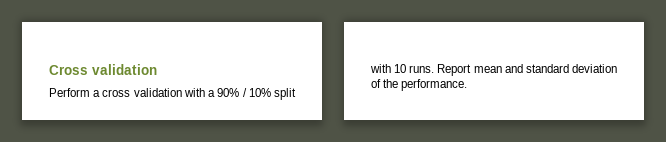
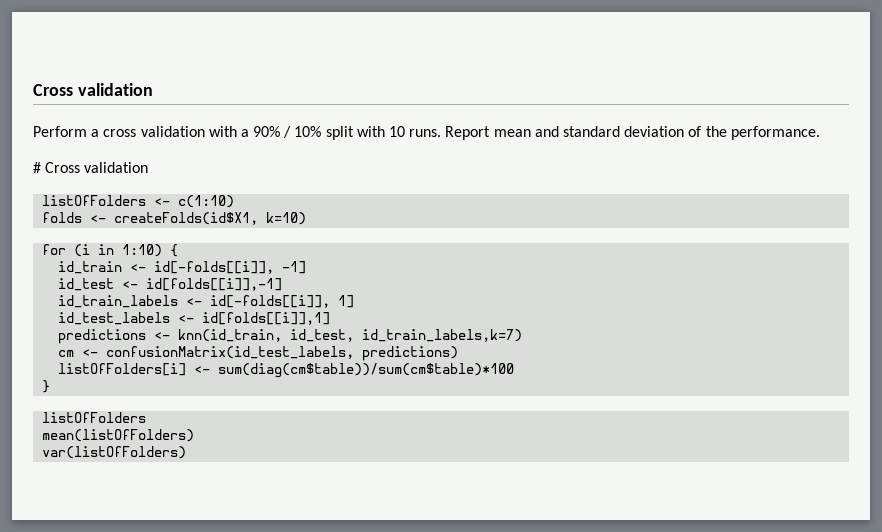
(468, 85) none -> [33,162,149,173] [42,195,235,208] [42,212,307,225] [42,244,179,257] [58,261,307,274] [58,278,283,291] [58,295,355,308] [58,312,331,325] [58,329,523,344] [58,346,459,361] [58,363,515,378] [42,380,51,393] [42,412,147,423] [42,429,195,442] [42,446,187,459] // # Cross validation // listOfFolders <- c(1:10) // folds <- createFolds(id$X1, k=10) // for (i in 1:10) { // id_train <- id[-folds[[i]], -1] // id_test <- id[folds[[i]],-1] // id_train_labels <- id[-folds[[i]], 1] // id_test_labels <- id[folds[[i]],1] // predictions <- knn(id_train, id_test, id_train_labels,k=7) // cm <- confusionMatrix(id_test_labels, predictions) // listOfFolders[i] <- sum(diag(cm$table))/sum(cm$table)*100 // } // listOfFolders // mean(listOfFolders) // var(listOfFolders)

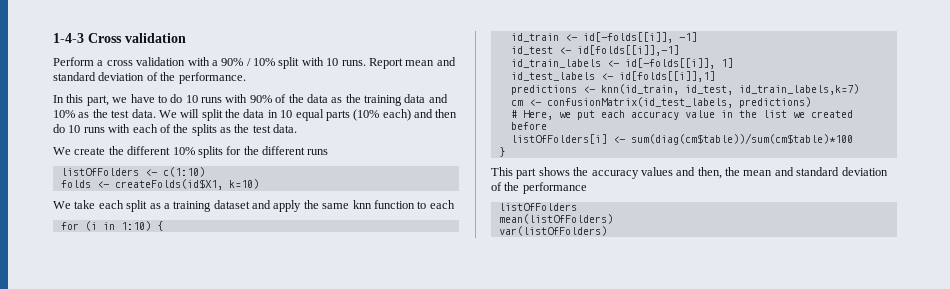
(33, 90) none -> [53,33,84,43] 1-4-3
[33,162,149,173] # Cross validation -> [53,94,448,106] [53,109,458,121] [53,124,298,136] [53,146,329,158] In this part, we have to do 10 runs with 90% of the data as the training data and 10% as the test data. We will split the data in 10 equal parts (10% each) and then do 10 runs with each of the splits as the test data. // We create the different 10% splits for the different runs
(307, 218) none -> [53,200,455,212] // We take each split as a training dataset and apply the same knn function to each
[58,363,515,378] [42,380,51,393] listOfFolders[i] <- sum(diag(cm$table))/sum(cm$table)*100 // } -> [510,110,853,120] [510,122,547,130] [510,133,853,145] [498,147,505,157] [491,167,888,179] [491,182,587,194] # Here, we put each accuracy value in the list we created before // listOfFolders[i] <- sum(diag(cm$table))/sum(cm$table)*100 // } // This part shows the accuracy values and then, the mean and standard deviation of the performance

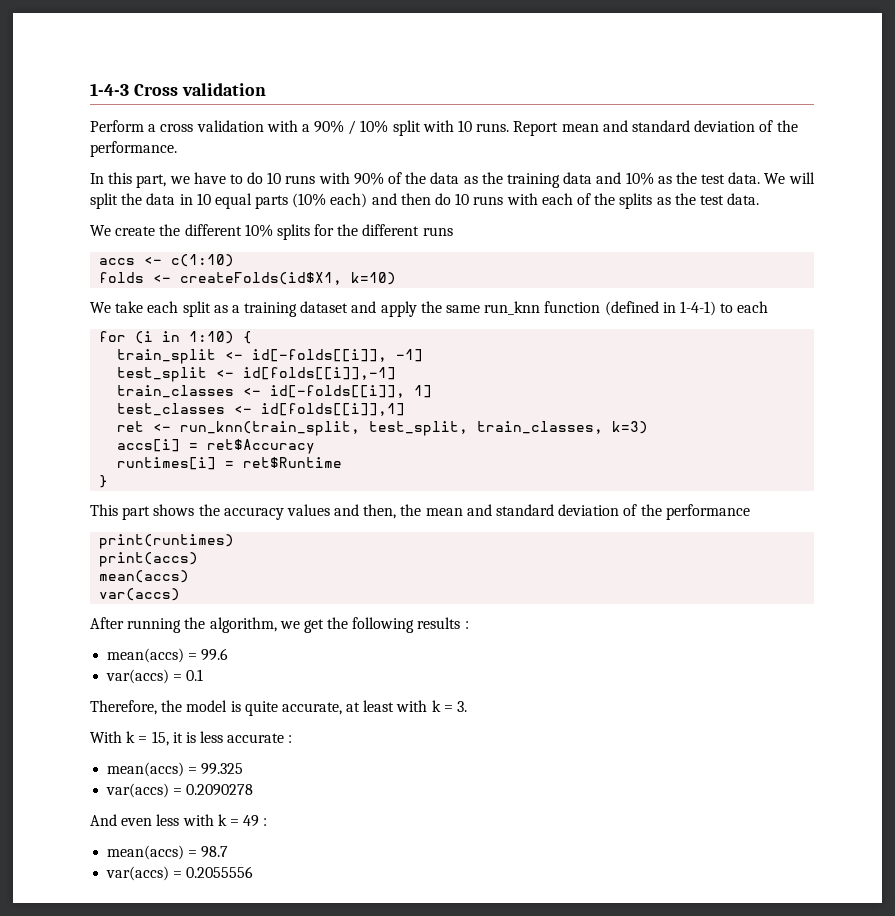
[60,168,139,176] listOfFolders -> [99,258,136,265] accs
[352,200,415,209] knn function -> [484,301,716,316] run_knn function (defined in 1-4-1)
[510,33,559,42] id_train -> [117,349,217,364] train_split
[510,46,553,55] id_test -> [117,367,208,382] test_split
[510,59,601,68] id_train_labels -> [117,385,235,398] train_classes
[510,72,595,81] id_test_labels -> [117,403,226,416] test_classes
[510,84,859,95] [510,97,811,108] [510,110,853,120] [510,122,547,130] [510,133,853,145] predictions <- knn(id_train, id_test, id_train_labels,k=7) // cm <- confusionMatrix(id_test_labels, predictions) // # Here, we put each accuracy value in the list we created before // listOfFolders[i] <- sum(diag(cm$table))/sum(cm$table)*100 -> [117,421,649,436] [117,439,316,454] [117,457,343,470] ret <- run_knn(train_split, test_split, train_classes, k=3) // accs[i] = ret$Accuracy // runtimes[i] = ret$Runtime
[498,203,577,211] [498,214,613,224] [498,226,607,236] listOfFolders // mean(listOfFolders) // var(listOfFolders) -> [99,534,235,549] [99,552,199,567] [99,570,190,583] [99,588,181,601] [90,617,469,633] [107,648,229,663] [106,669,204,684] [90,700,468,716] [90,731,293,746] [107,762,244,777] [106,783,254,798] [90,814,268,827] [107,845,229,860] [106,866,254,881] print(runtimes) // print(accs) // mean(accs) // var(accs) // After running the algorithm, we get the following results : // mean(accs) = 99.6 // var(accs) = 0.1 // Therefore, the model is quite accurate, at least with k = 3. // With k = 15, it is less accurate : // mean(accs) = 99.325 // var(accs) = 0.2090278 // And even less with k = 49 : // mean(accs) = 98.7 // var(accs) = 0.2055556

